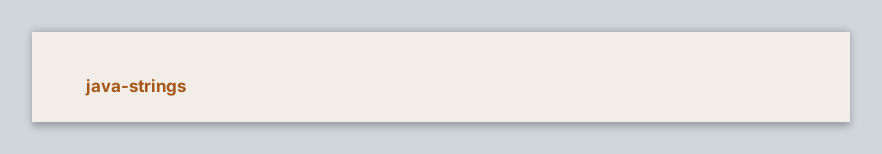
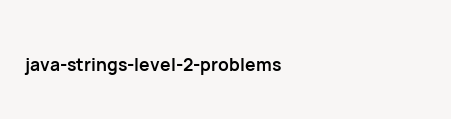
[85,78,186,96] java-strings -> [24,58,281,75] java-strings-level-2-problems

